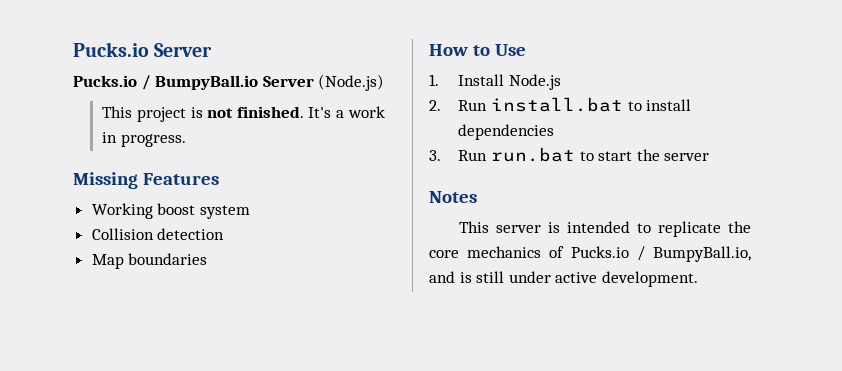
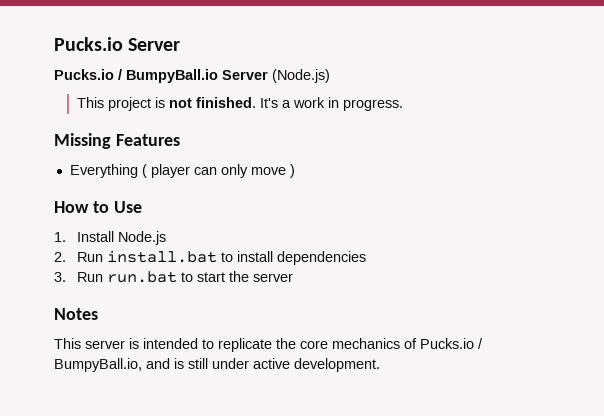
[91,203,250,219] [91,228,225,240] [91,253,208,269] Working boost system // Collision detection // Map boundaries -> [69,164,295,178] Everything ( player can only move )

